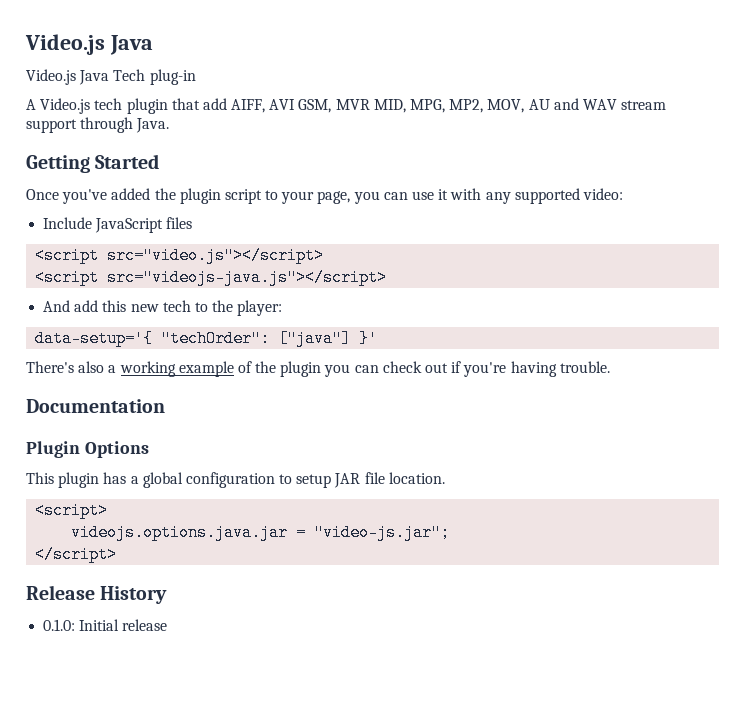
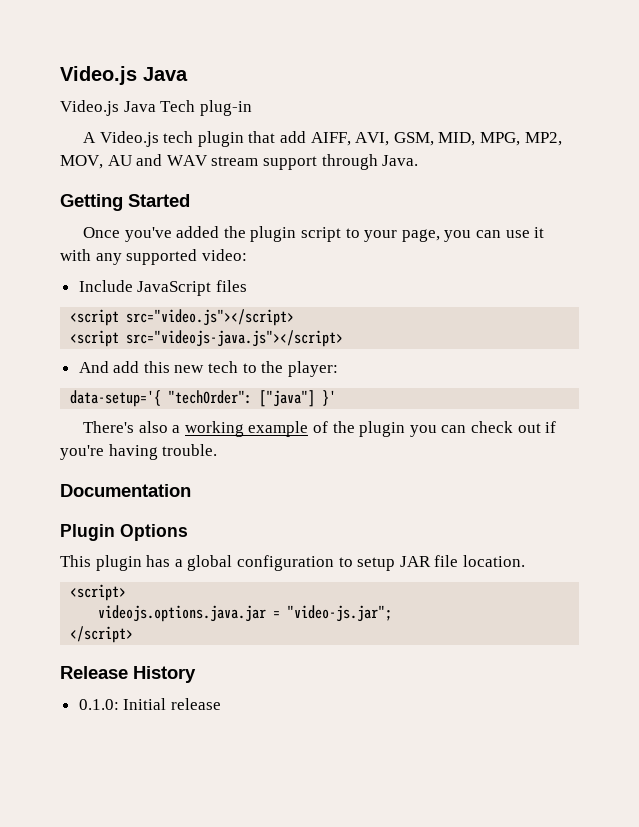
[269,99,370,113] AVI GSM, MVR -> [355,132,434,146] AVI, GSM,

